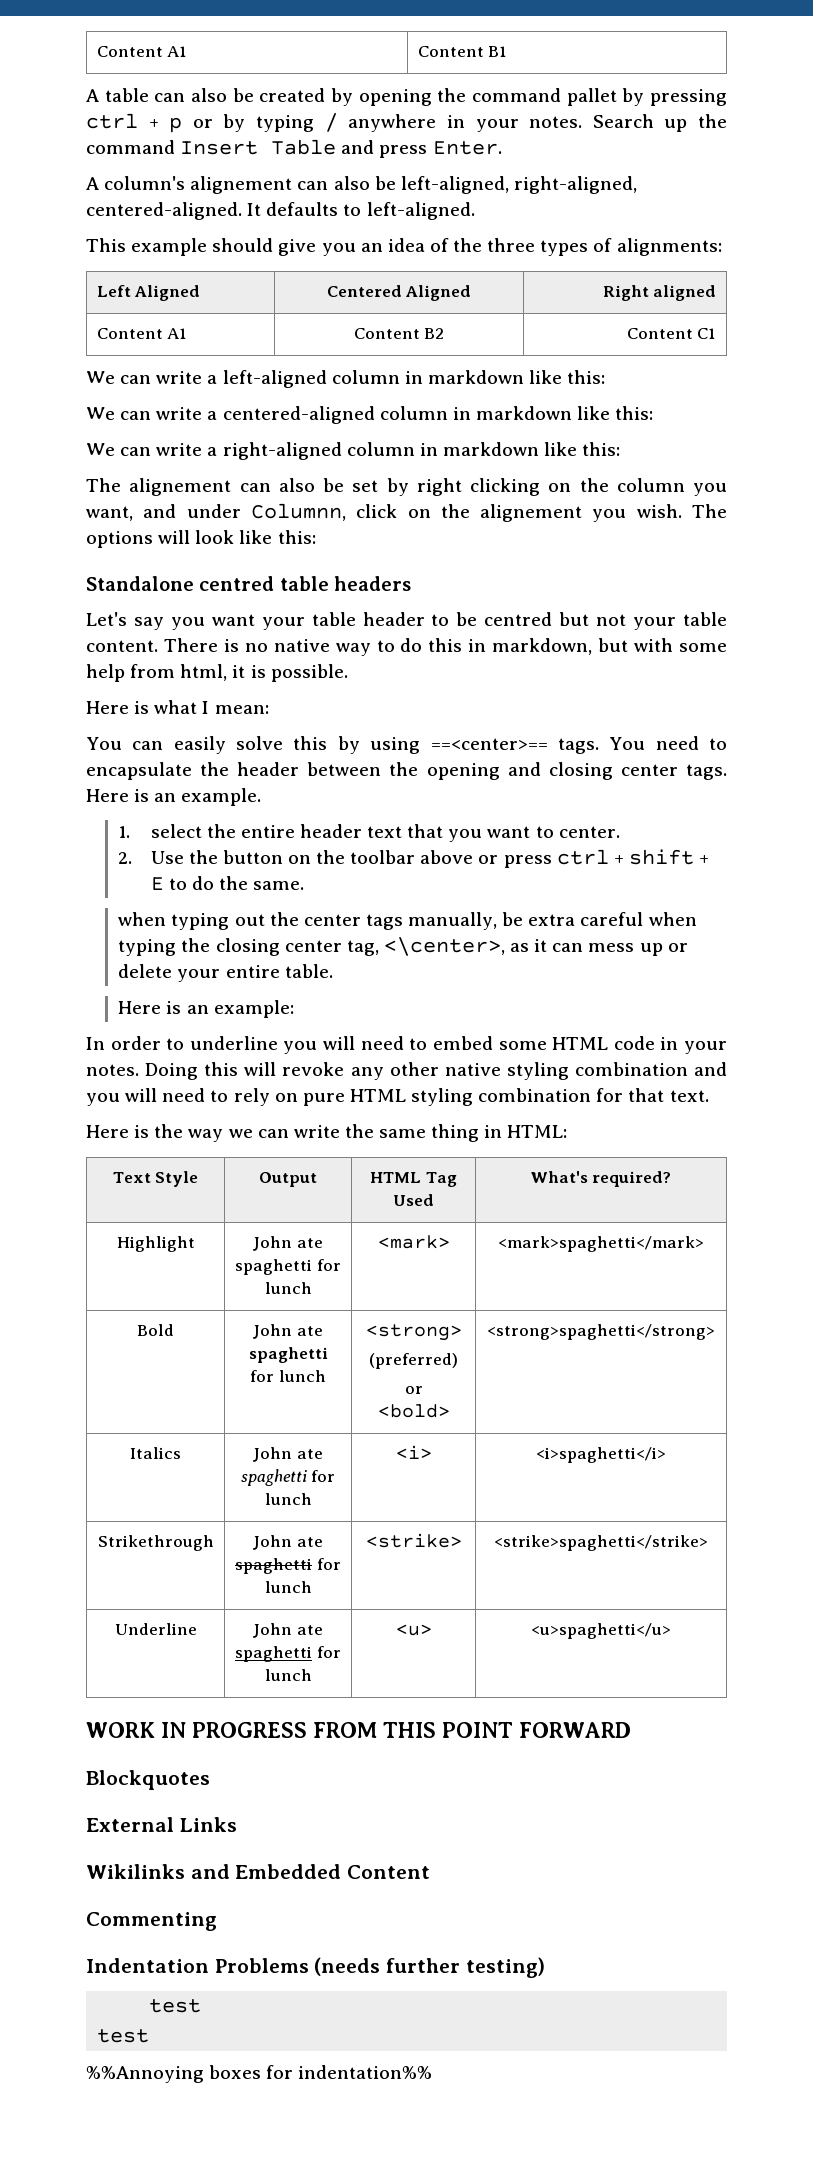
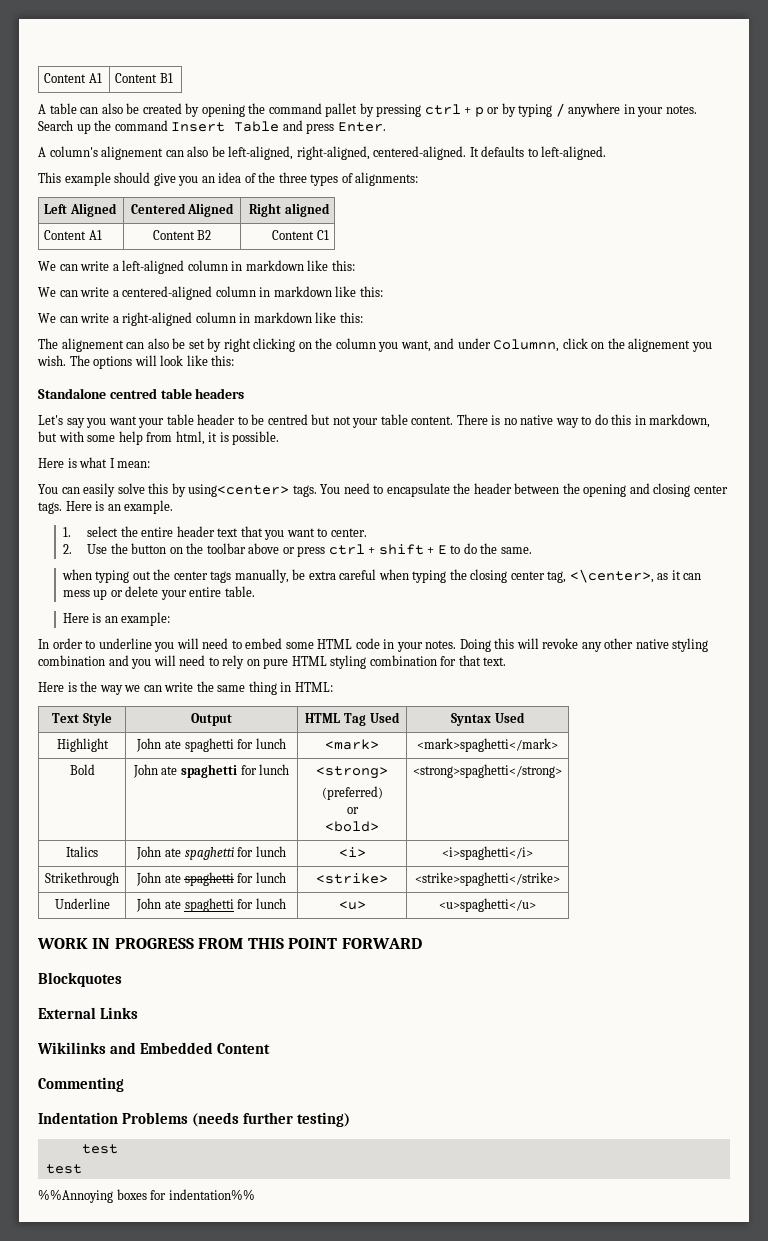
[370,737,548,754] using ==<center>== -> [188,484,290,497] using<center>
[530,1171,672,1187] What's required? -> [451,712,525,726] Syntax Used

